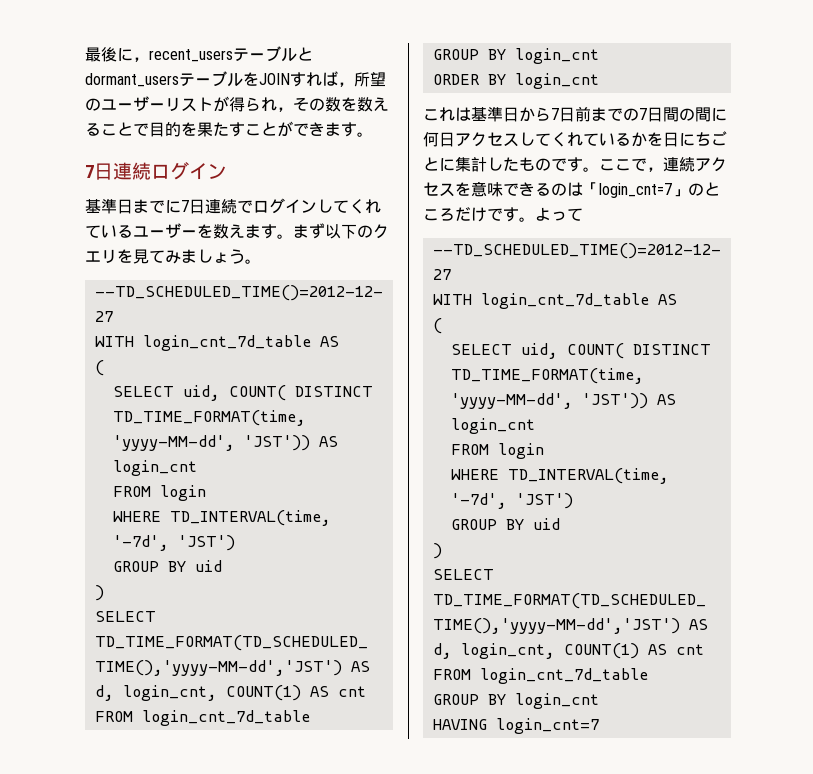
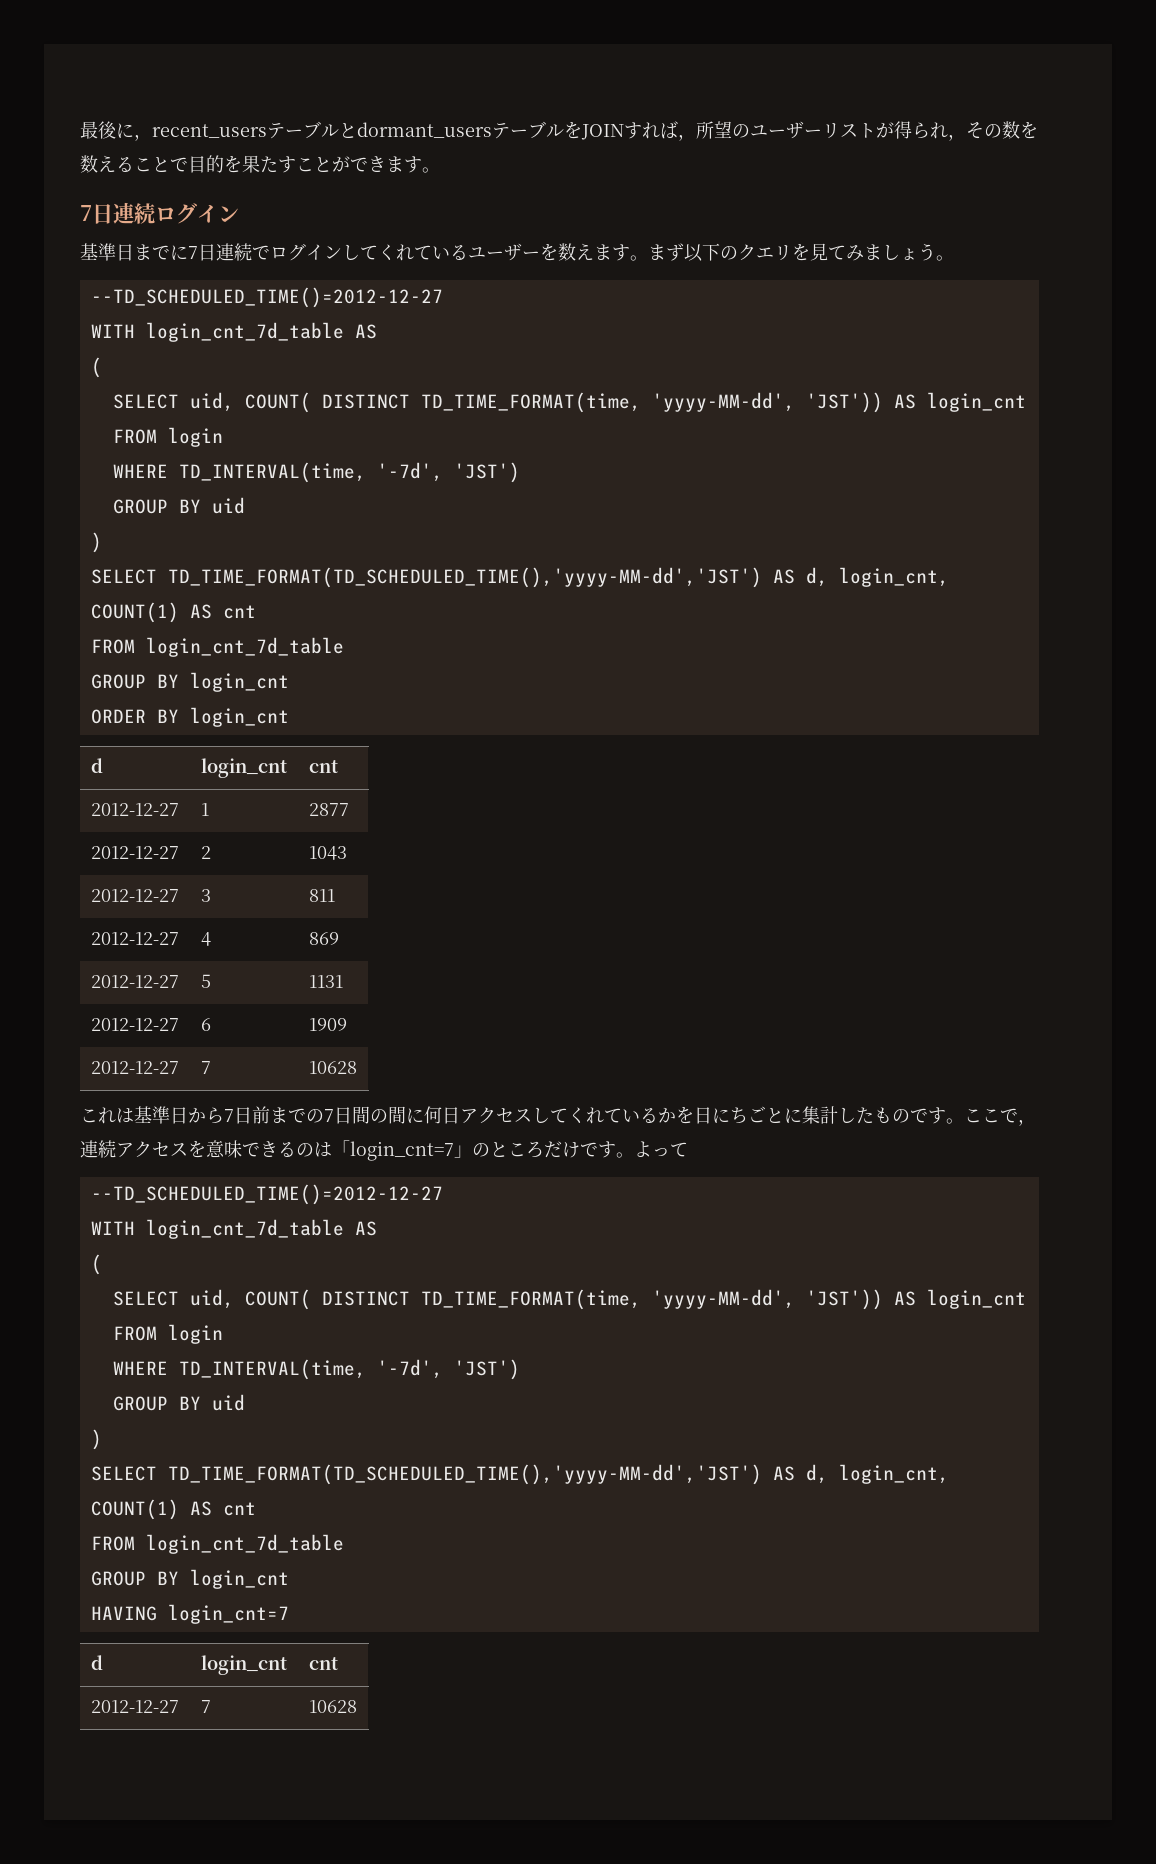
(599, 81) none -> [90,758,103,773] [200,758,287,778] [308,760,338,773] [90,803,179,816] [200,803,209,816] [308,803,349,816] [90,846,179,859] [200,846,211,859] [308,846,347,860] [90,889,179,902] [200,889,211,902] [308,889,335,902] [90,932,179,945] [200,932,211,946] [308,932,339,945] [90,975,179,988] [200,974,211,988] [308,975,343,988] [90,1018,179,1031] [200,1018,211,1031] [308,1018,347,1031] [90,1061,179,1074] [200,1061,211,1074] [308,1061,357,1074] // d | login_cnt | cnt // 2012-12-27 | 1 | 2877 // 2012-12-27 | 2 | 1043 // 2012-12-27 | 3 | 811 // 2012-12-27 | 4 | 869 // 2012-12-27 | 5 | 1131 // 2012-12-27 | 6 | 1909 // 2012-12-27 | 7 | 10628
(599, 726) none -> [90,1655,103,1670] [200,1655,287,1675] [308,1657,338,1670] [90,1700,179,1713] [200,1700,211,1713] [308,1700,357,1713] // d | login_cnt | cnt // 2012-12-27 | 7 | 10628

